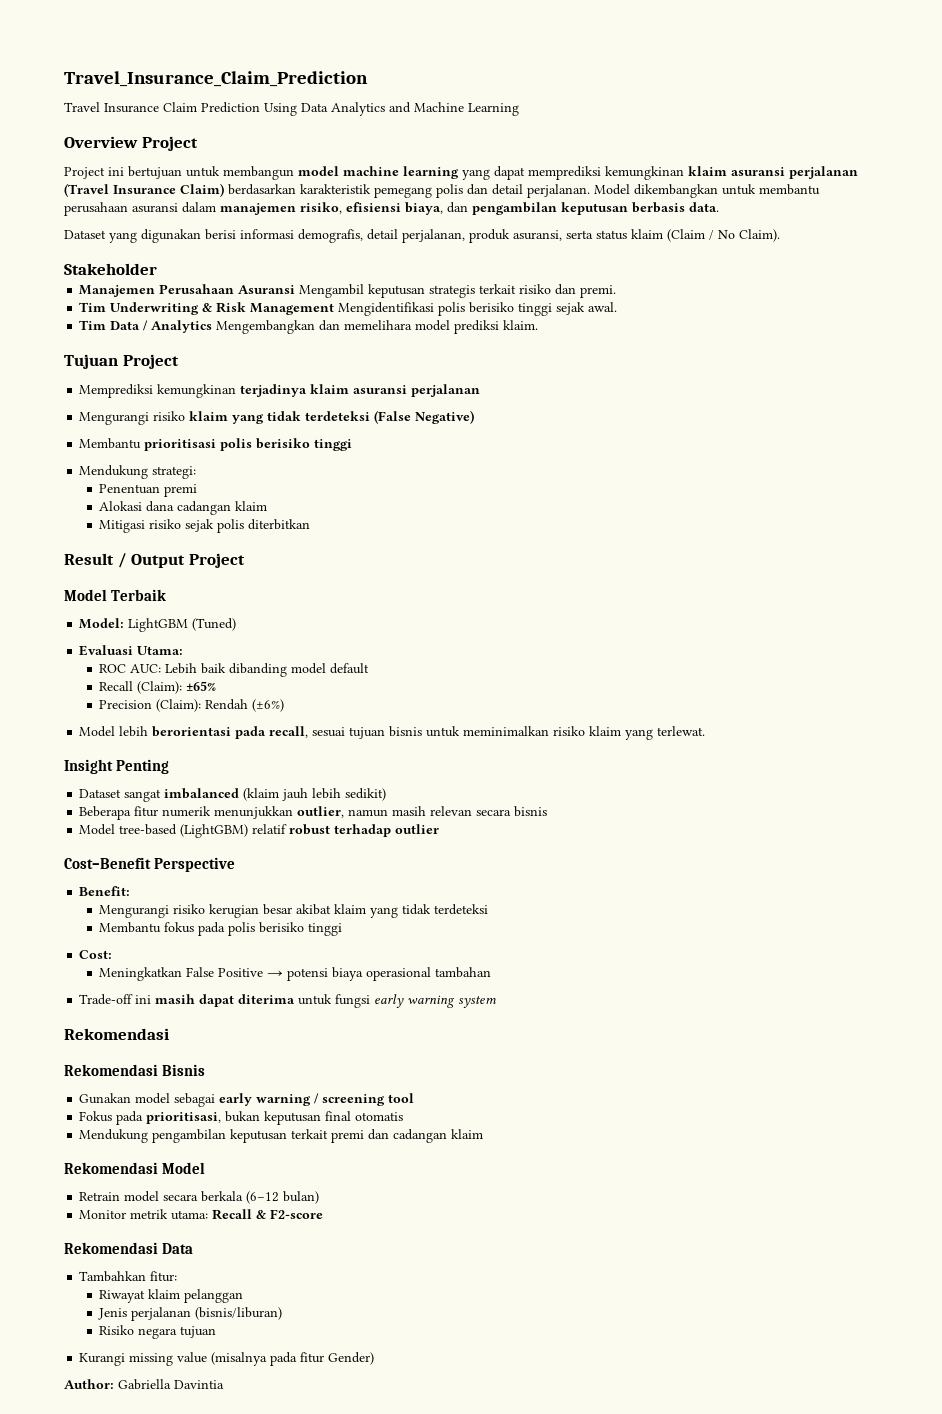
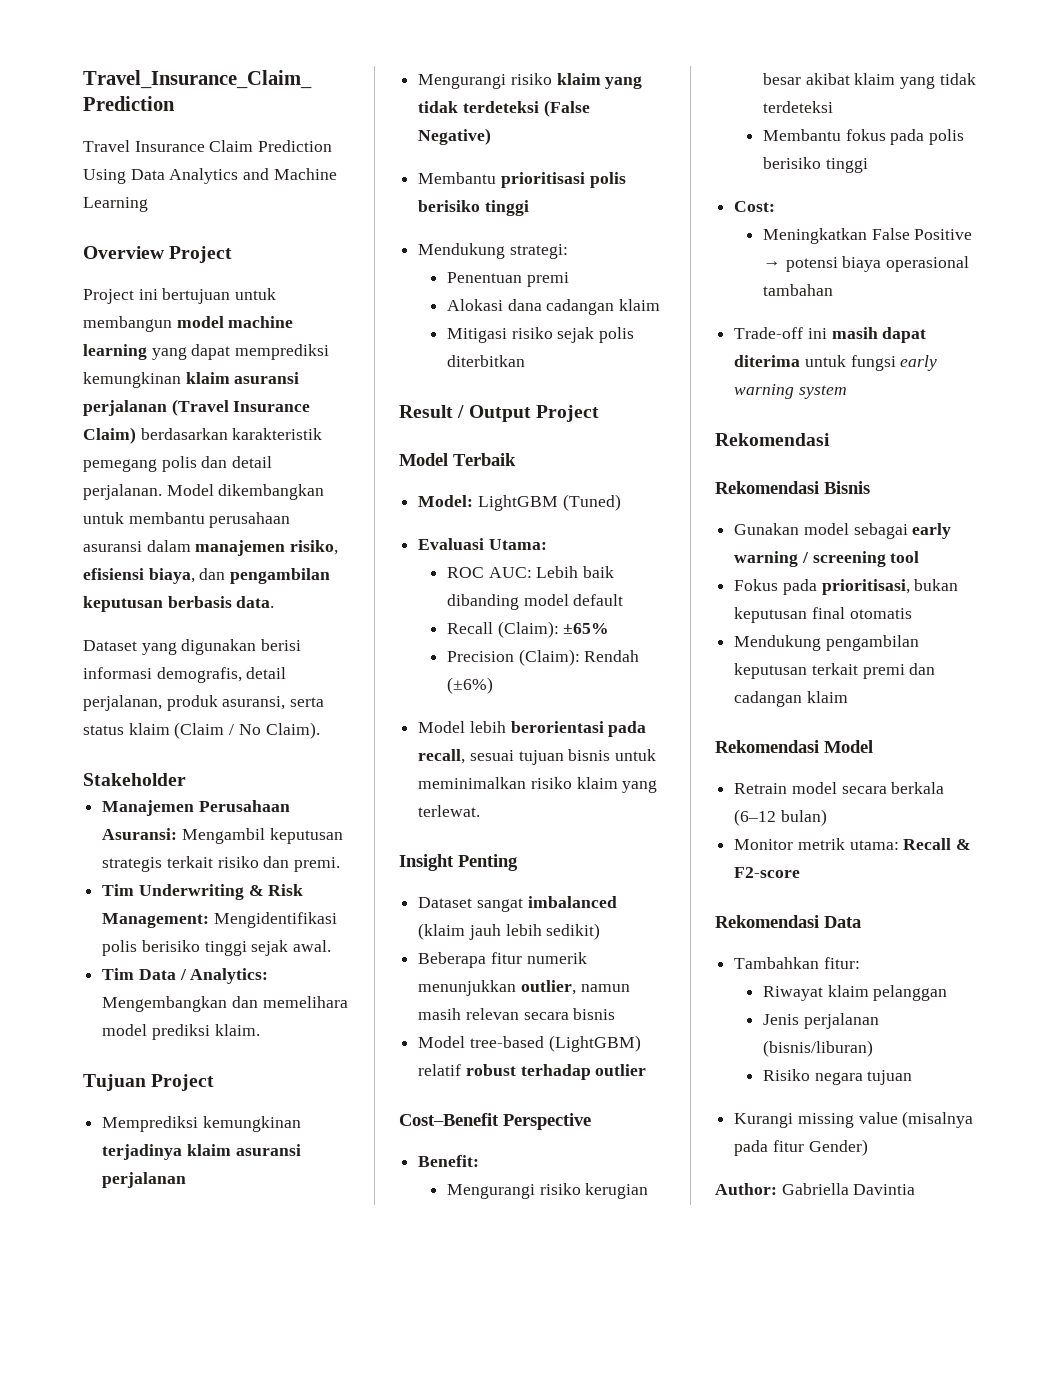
[238,285,296,294] Asuransi -> [102,828,178,840] Asuransi:
[250,303,335,315] Management -> [102,913,210,928] Management:
[151,320,213,333] Analytics -> [190,968,269,984] Analytics:

